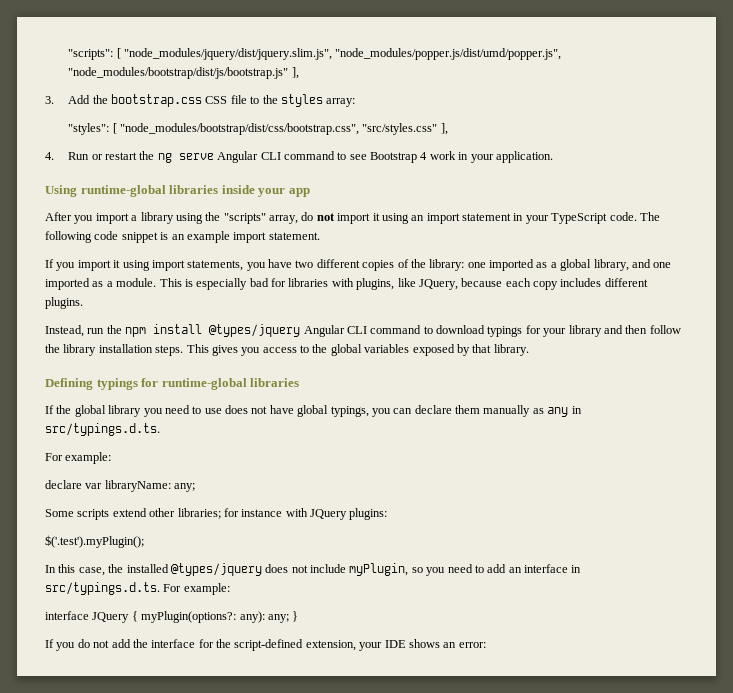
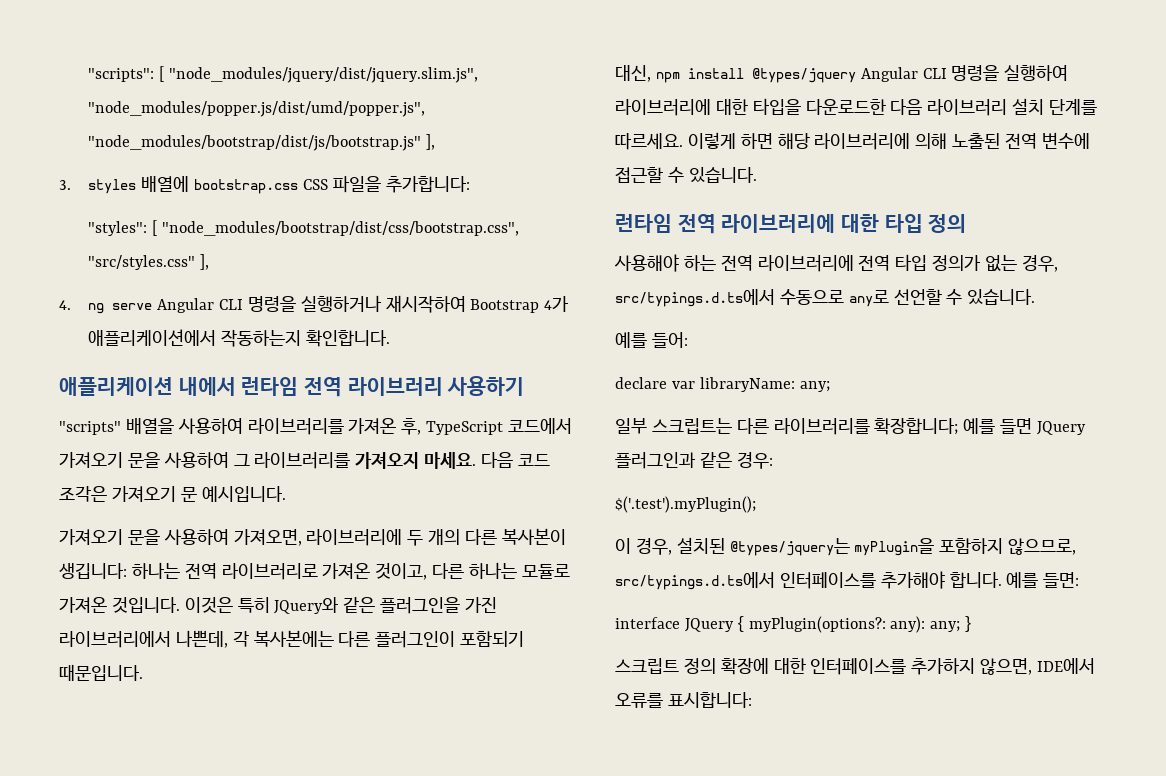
[68,94,356,107] Add the bootstrap.css CSS file to the styles array: -> [88,176,470,194] styles 배열에 bootstrap.css CSS 파일을 추가합니다:
[68,151,553,163] [45,185,310,197] [45,212,660,224] [45,231,320,243] [45,259,672,271] [45,278,648,290] [45,297,83,309] [45,325,122,337] Run or restart the ng serve Angular CLI command to see Bootstrap 4 work in your application. // Using runtime-global libraries inside your app // After you import a library using the "scripts" array, do not import it using an import statement in your TypeScript code. The following code snippet is an example import statement. // If you import it using import statements, you have two different copies of the library: one imported as a global library, and one imported as a module. This is especially bad for libraries with plugins, like JQuery, because each copy includes different plugins. // Instead, run the -> [88,295,570,314] [88,329,390,347] [59,376,525,397] [59,418,573,435] [59,452,550,469] [59,486,286,502] [59,528,566,546] [59,562,570,580] [59,597,498,614] [59,630,525,648] [59,664,143,681] [615,65,651,82] ng serve Angular CLI 명령을 실행하거나 재시작하여 Bootstrap 4가 애플리케이션에서 작동하는지 확인합니다. // 애플리케이션 내에서 런타임 전역 라이브러리 사용하기 // "scripts" 배열을 사용하여 라이브러리를 가져온 후, TypeScript 코드에서 가져오기 문을 사용하여 그 라이브러리를 가져오지 마세요. 다음 코드 조각은 가져오기 문 예시입니다. // 가져오기 문을 사용하여 가져오면, 라이브러리에 두 개의 다른 복사본이 생깁니다: 하나는 전역 라이브러리로 가져온 것이고, 다른 하나는 모듈로 가져온 것입니다. 이것은 특히 JQuery와 같은 플러그인을 가진 라이브러리에서 나쁜데, 각 복사본에는 다른 플러그인이 포함되기 때문입니다. // 대신,
[370,325,681,337] [45,344,529,356] [45,378,300,390] [45,405,582,417] [45,423,160,436] [45,452,112,464] [45,480,196,492] [45,508,388,520] [45,535,144,548] [45,563,582,576] [45,582,230,595] command to download typings for your library and then follow the library installation steps. This gives you access to the global variables exposed by that library. // Defining typings for runtime-global libraries // If the global library you need to use does not have global typings, you can declare them manually as any in src/typings.d.ts. // For example: // declare var libraryName: any; // Some scripts extend other libraries; for instance with JQuery plugins: // $('.test').myPlugin(); // In this case, the installed @types/jquery does not include myPlugin, so you need to add an interface in src/typings.d.ts. For example: -> [951,65,1069,81] [615,98,1098,116] [615,132,1090,150] [615,167,757,183] [615,214,967,234] [614,254,1058,272] [615,289,1036,307] [615,332,688,348] [615,377,830,392] [615,418,1087,435] [615,452,773,469] [615,496,756,513] [615,537,1077,556] [615,571,1080,590] 명령을 실행하여 라이브러리에 대한 타입을 다운로드한 다음 라이브러리 설치 단계를 따르세요. 이렇게 하면 해당 라이브러리에 의해 노출된 전역 변수에 접근할 수 있습니다. // 런타임 전역 라이브러리에 대한 타입 정의 // 사용해야 하는 전역 라이브러리에 전역 타입 정의가 없는 경우, src/typings.d.ts에서 수동으로 any로 선언할 수 있습니다. // 예를 들어: // declare var libraryName: any; // 일부 스크립트는 다른 라이브러리를 확장합니다; 예를 들면 JQuery 플러그인과 같은 경우: // $('.test').myPlugin(); // 이 경우, 설치된 @types/jquery는 myPlugin을 포함하지 않으므로, src/typings.d.ts에서 인터페이스를 추가해야 합니다. 예를 들면:
[45,639,486,651] If you do not add the interface for the script-defined extension, your IDE shows an error: -> [615,658,1096,675] [615,692,752,708] 스크립트 정의 확장에 대한 인터페이스를 추가하지 않으면, IDE에서 오류를 표시합니다:

